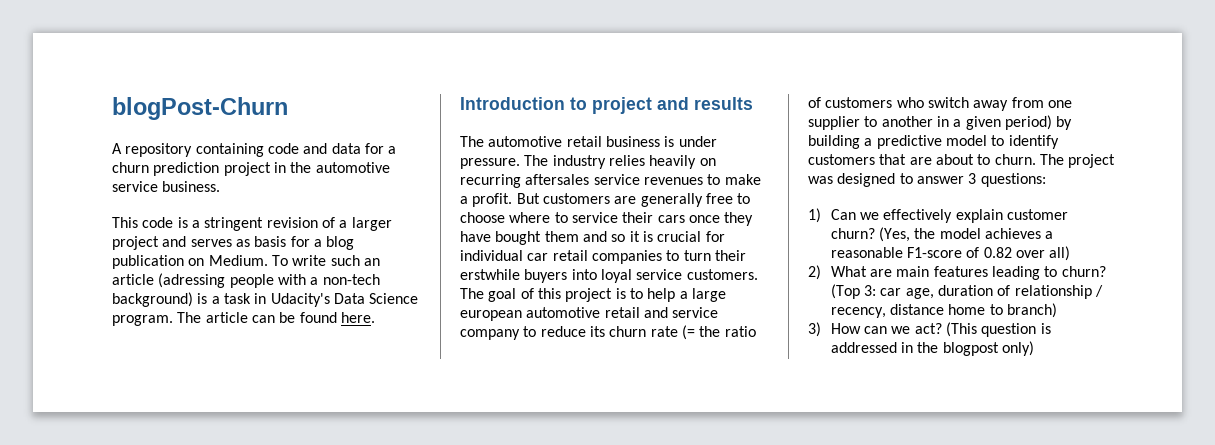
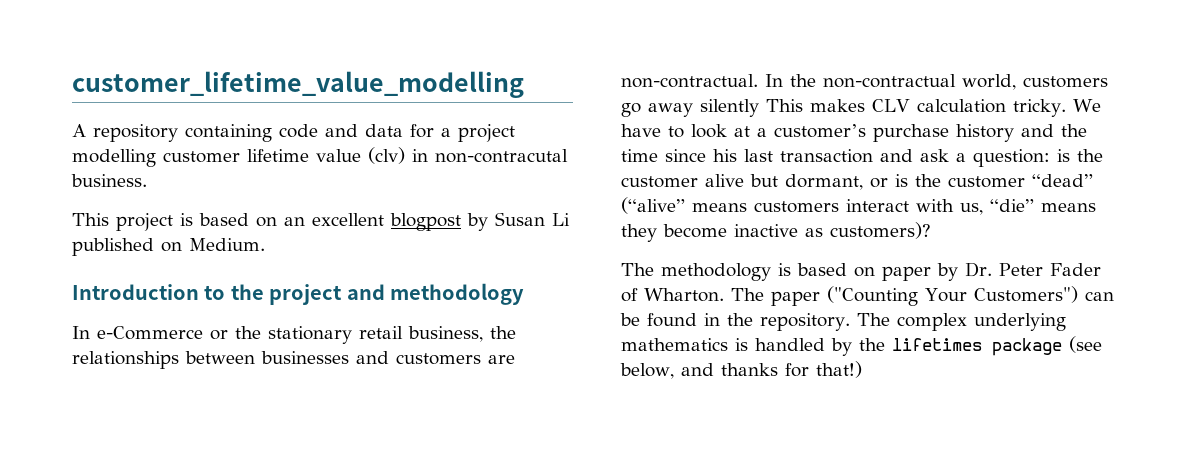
[112,97,288,120] blogPost-Churn -> [72,71,524,98] customer_lifetime_value_modelling
[112,162,390,176] [112,181,221,192] [112,217,392,231] [112,236,355,250] [112,255,380,269] [112,273,380,288] [112,292,419,307] [112,312,375,326] [460,97,753,114] [460,136,717,147] [460,155,716,169] [460,174,761,188] [460,193,751,207] [460,212,754,226] [460,231,725,245] [460,250,746,264] [460,269,758,283] [460,288,726,302] [460,307,719,321] [460,325,756,340] [808,97,1072,111] [808,115,1073,130] [808,135,1059,149] [808,154,1116,168] [808,173,1046,187] [808,208,1069,223] [830,227,1054,242] [830,246,1071,261] [808,265,1106,280] [830,284,1104,299] [830,303,1058,318] [808,322,1051,337] [830,341,1035,356] churn prediction project in the automotive service business. // This code is a stringent revision of a larger project and serves as basis for a blog publication on Medium. To write such an article (adressing people with a non-tech background) is a task in Udacity's Data Science program. The article can be found here. // Introduction to project and results // The automotive retail business is under pressure. The industry relies heavily on recurring aftersales service revenues to make a profit. But customers are generally free to choose where to service their cars once they have bought them and so it is crucial for individual car retail companies to turn their erstwhile buyers into loyal service customers. The goal of this project is to help a large european automotive retail and service company to reduce its churn rate (= the ratio of customers who switch away from one supplier to another in a given period) by building a predictive model to identify customers that are about to churn. The project was designed to answer 3 questions: // 1) Can we effectively explain customer churn? (Yes, the model achieves a reasonable F1-score of 0.82 over all) // 2) What are main features leading to churn? (Top 3: car age, duration of relationship / recency, distance home to branch) // 3) How can we act? (This question is addressed in the blogpost only) -> [458,124,515,142] [72,147,568,167] [71,174,147,187] [72,212,570,231] [72,238,265,256] [72,283,524,305] [72,326,516,344] [72,351,515,369] [621,74,1108,90] [621,99,1101,117] [621,124,1087,142] [621,149,1103,167] [621,174,1093,190] [621,197,1096,215] [621,222,931,242] [621,262,1101,281] [621,286,1114,306] [620,313,1066,331] [621,336,1102,356] [620,361,862,379] project modelling customer lifetime value (clv) in non-contracutal business. // This project is based on an excellent blogpost by Susan Li published on Medium. // Introduction to the project and methodology // In e-Commerce or the stationary retail business, the relationships between businesses and customers are non-contractual. In the non-contractual world, customers go away silently This makes CLV calculation tricky. We have to look at a customer’s purchase history and the time since his last transaction and ask a question: is the customer alive but dormant, or is the customer “dead” (“alive” means customers interact with us, “die” means they become inactive as customers)? // The methodology is based on paper by Dr. Peter Fader of Wharton. The paper ("Counting Your Customers") can be found in the repository. The complex underlying mathematics is handled by the lifetimes package (see below, and thanks for that!)

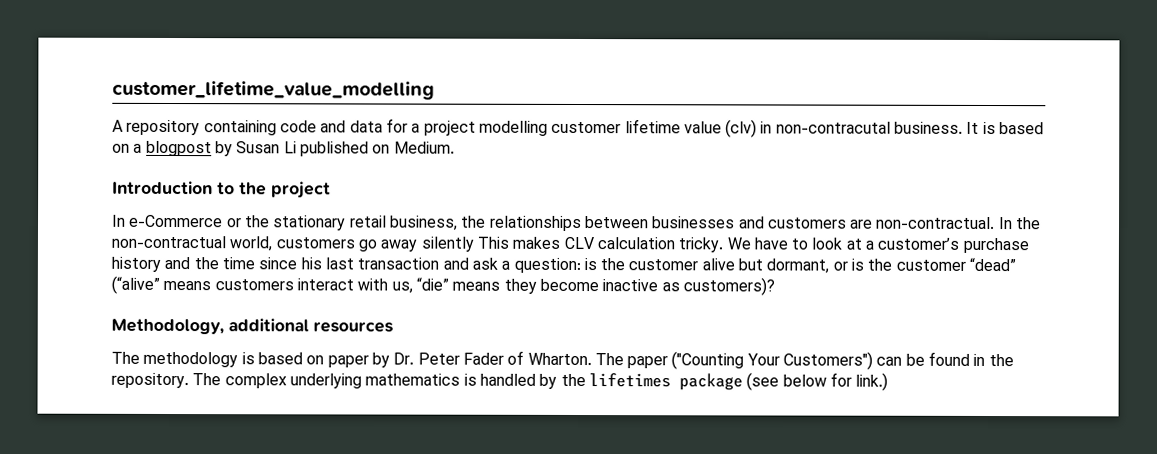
[72,213,384,231] // This project is based on an excellent -> [966,121,1045,135] [112,143,143,153] It is based on a
[346,283,524,305] and methodology -> (331, 190) none
(931, 230) none -> [111,318,393,335] // Methodology, additional resources
[620,361,862,379] below, and thanks for that!) -> [782,372,889,391] below for link.)

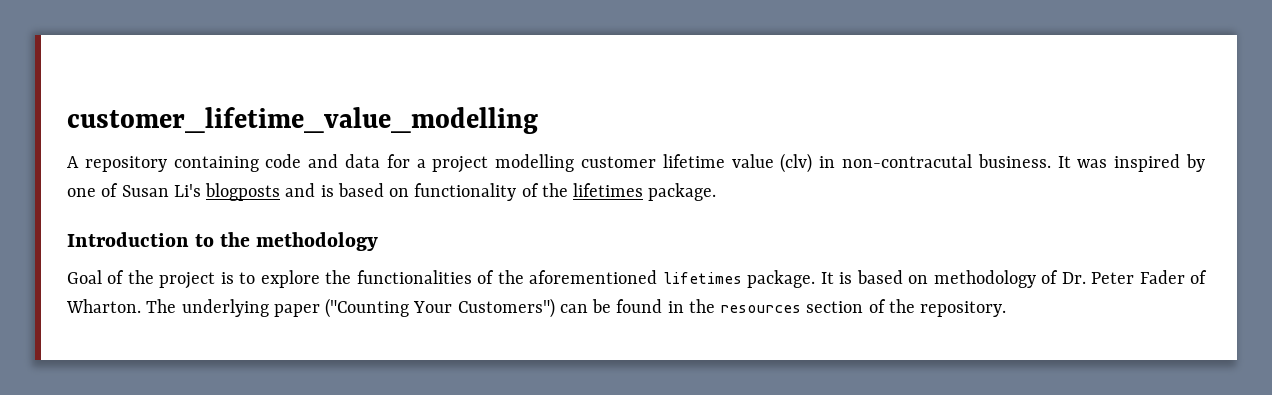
[982,121,1045,135] [112,140,455,157] [112,180,331,199] [111,214,1042,232] [111,235,1029,254] [111,256,1017,274] [111,275,775,296] [111,318,393,335] [111,351,390,368] is based on a blogpost by Susan Li published on Medium. // Introduction to the project // In e-Commerce or the stationary retail business, the relationships between businesses and customers are non-contractual. In the non-contractual world, customers go away silently This makes CLV calculation tricky. We have to look at a customer’s purchase history and the time since his last transaction and ask a question: is the customer alive but dormant, or is the customer “dead” (“alive” means customers interact with us, “die” means they become inactive as customers)? // Methodology, additional resources // The methodology is based on paper by -> [1077,154,1205,172] [67,183,717,201] [67,232,379,251] [67,270,1059,289] was inspired by one of Susan Li's blogposts and is based on functionality of the lifetimes package. // Introduction to the methodology // Goal of the project is to explore the functionalities of the aforementioned lifetimes package. It is based on methodology of
(624, 359) none -> [181,299,269,317] underlying
[111,372,889,391] repository. The complex underlying mathematics is handled by the lifetimes package (see below for link.) -> [720,299,1007,317] resources section of the repository.

